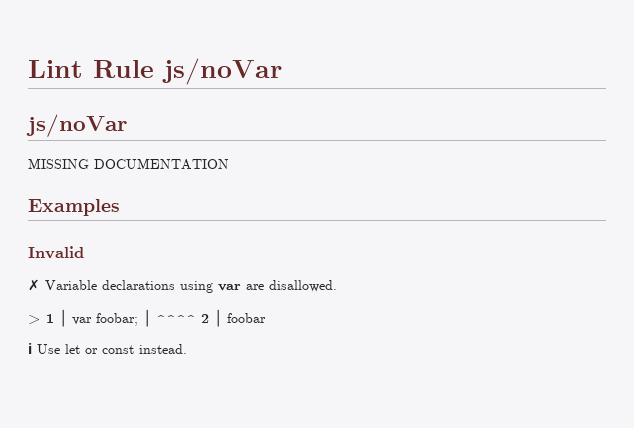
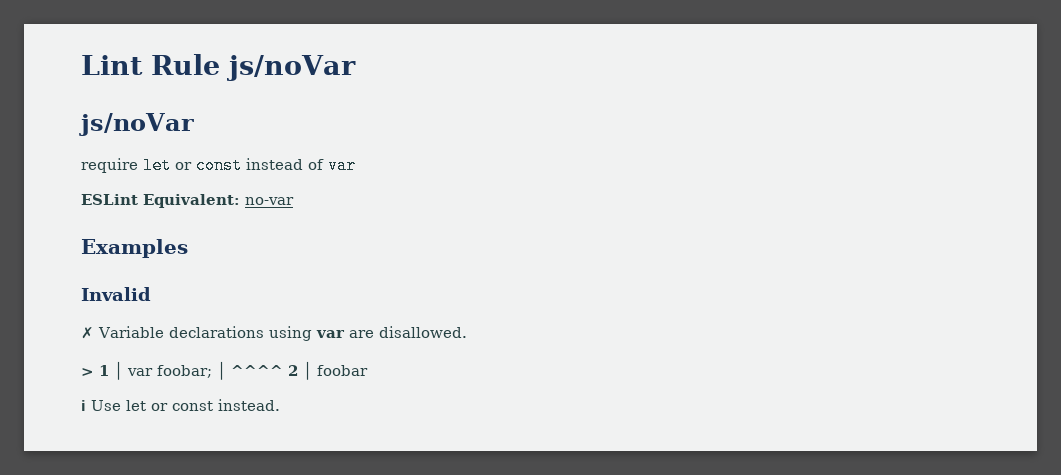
[28,158,229,170] MISSING DOCUMENTATION -> [81,157,356,174] [81,194,294,208] require let or const instead of var // ESLint Equivalent: no-var

